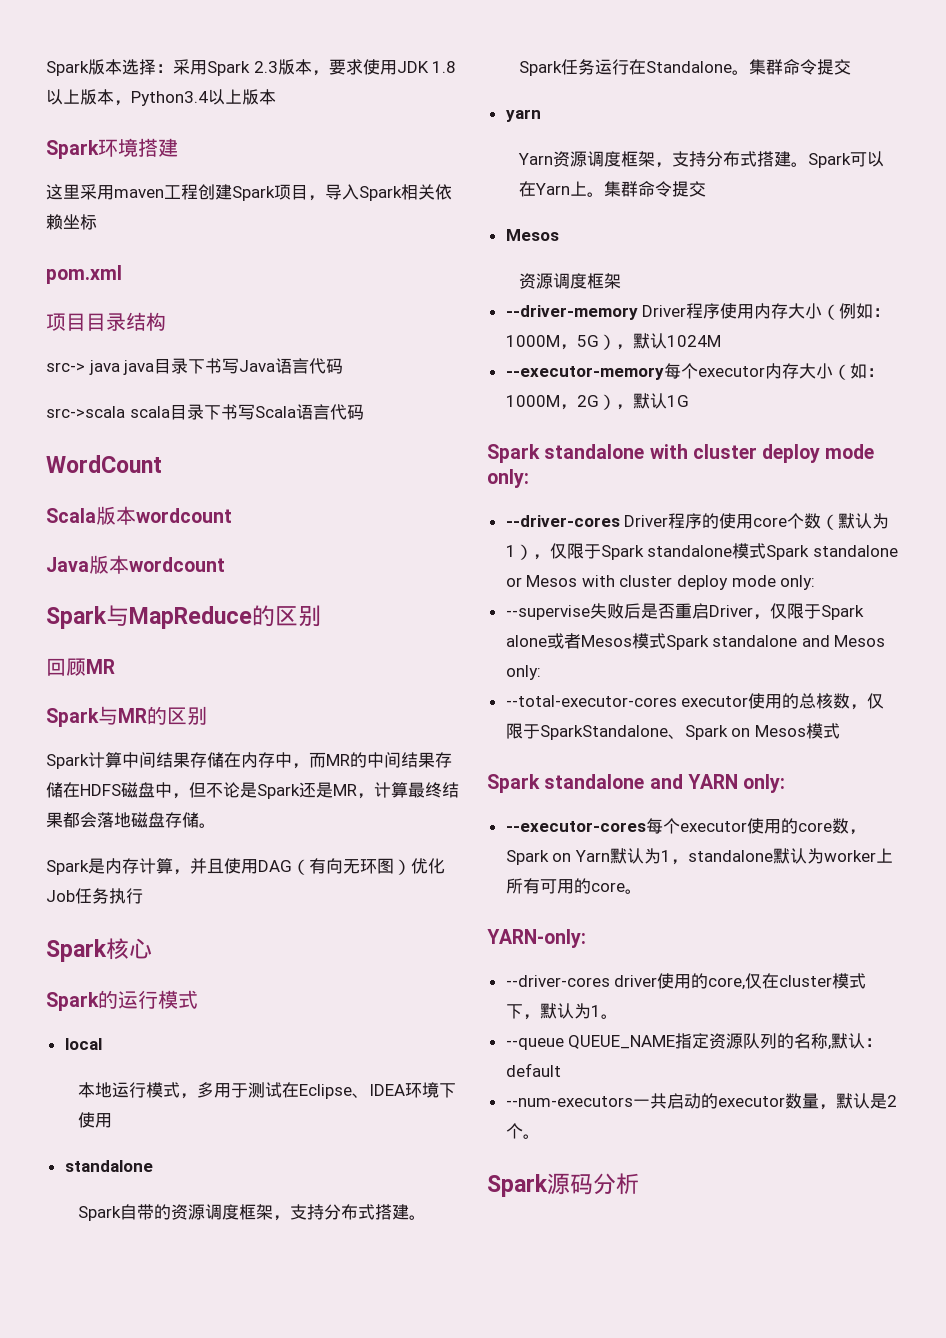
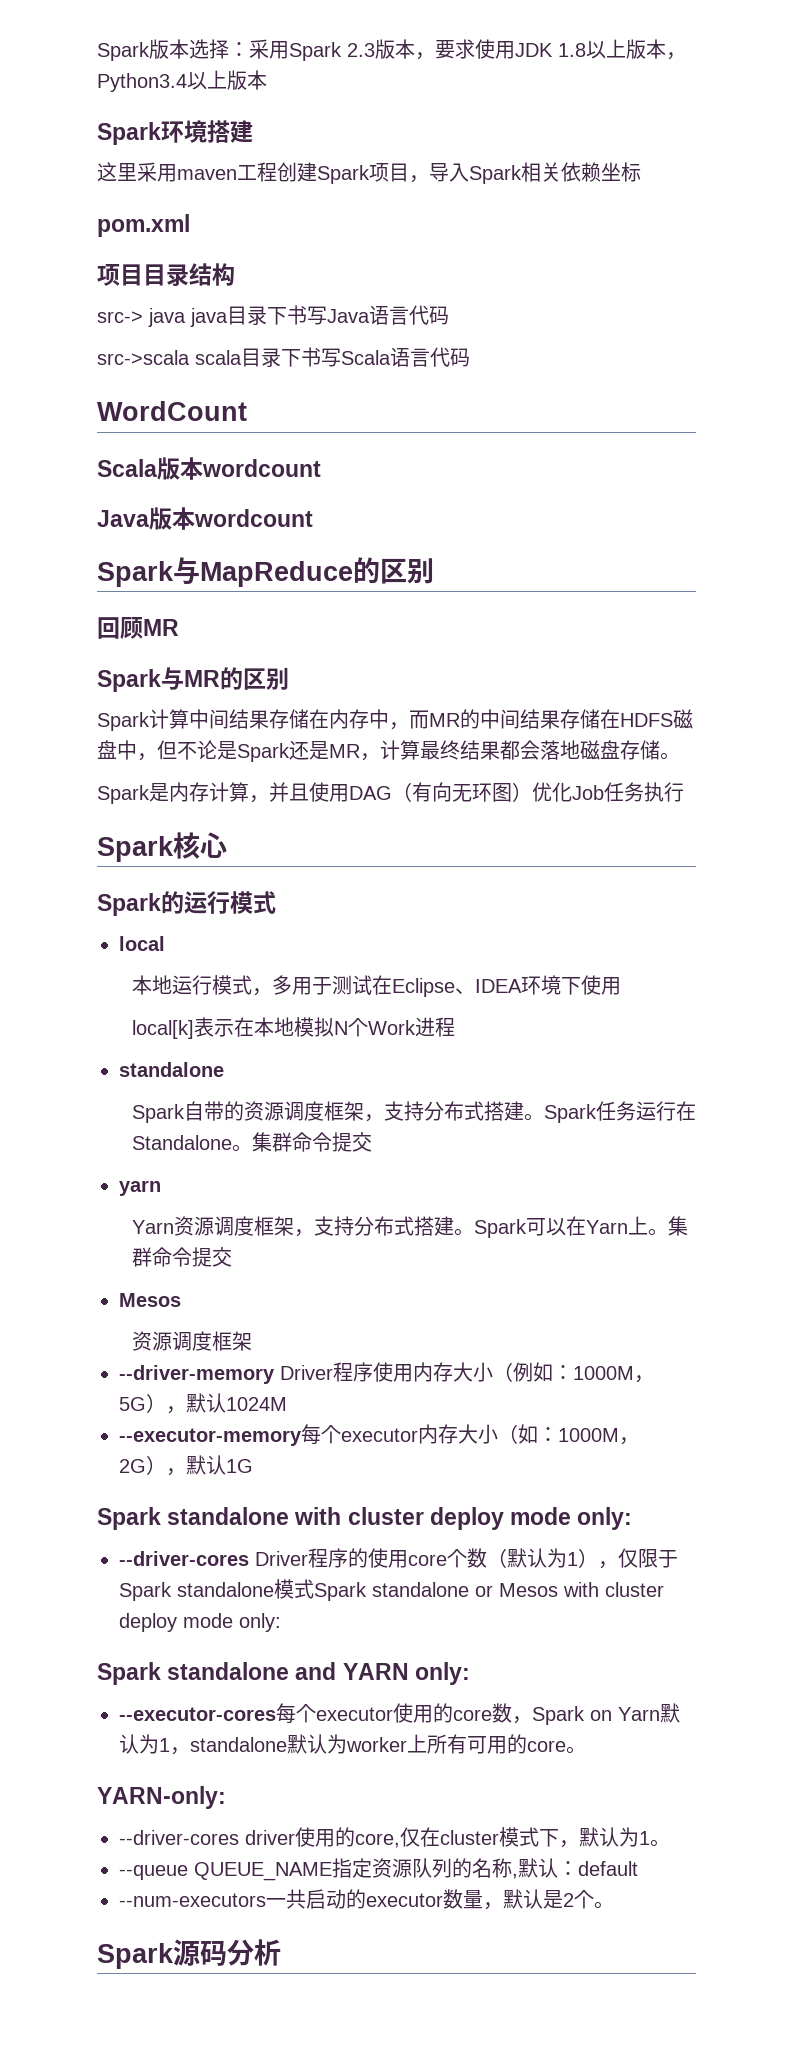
(112, 1120) none -> [131,1017,455,1039] // local[k]表示在本地模拟N个Work进程
[505,603,864,620] [505,633,886,650] [505,665,541,680] [505,693,885,710] [505,723,840,740] // --supervise失败后是否重启Driver，仅限于Spark alone或者Mesos模式Spark standalone and Mesos only: // --total-executor-cores executor使用的总核数，仅限于SparkStandalone、Spark on Mesos模式 -> (281, 1622) none

